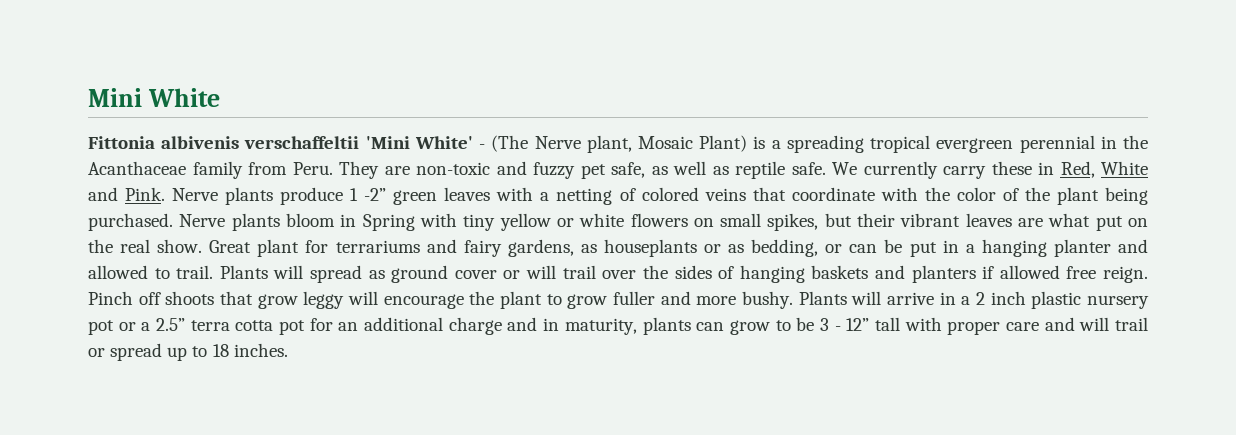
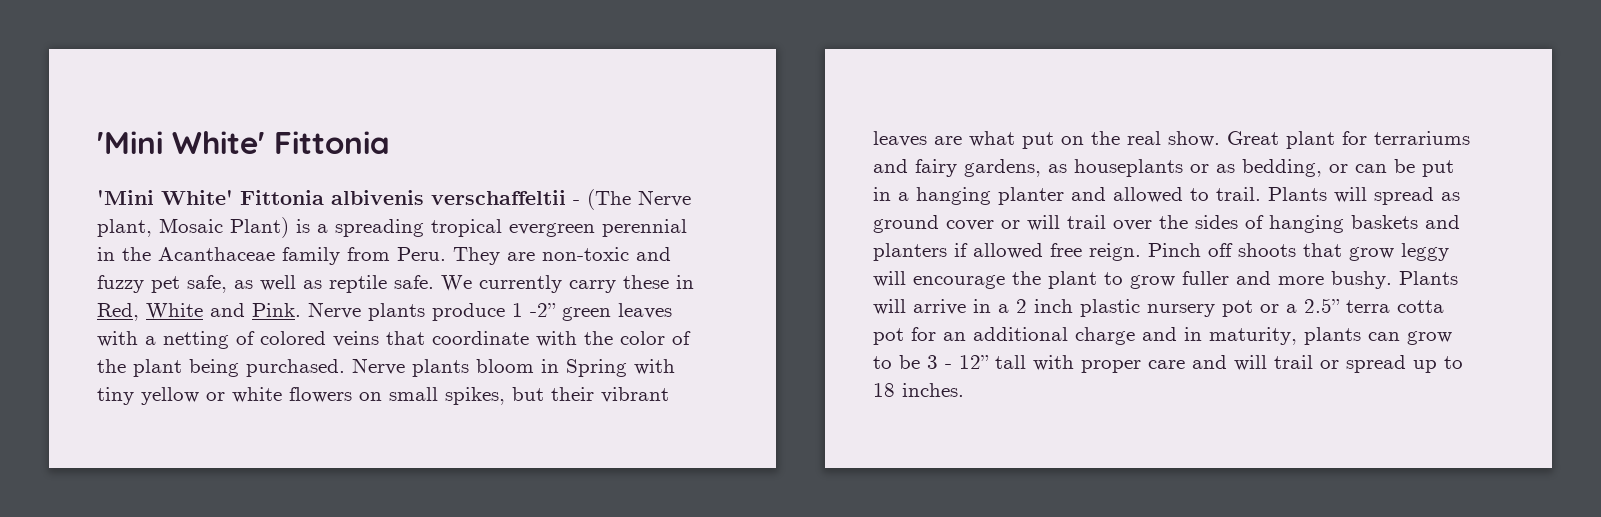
[88,88,221,107] Mini White // -> [97,131,390,154] [97,190,233,205] 'Mini White' Fittonia // 'Mini White'
[365,136,473,149] 'Mini White' -> (566, 197) none

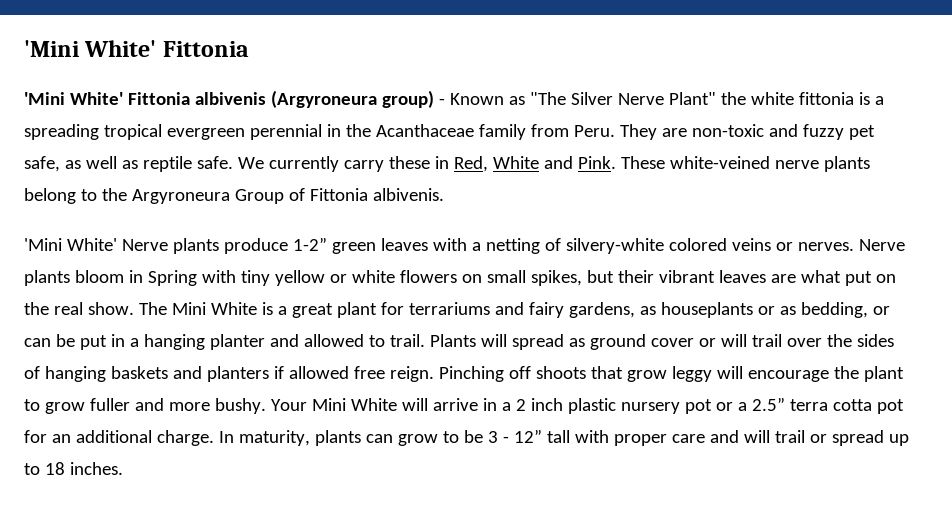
[431,189,691,210] [97,217,289,238] verschaffeltii - (The Nerve plant, Mosaic Plant) -> [270,90,854,108] (Argyroneura group) - Known as "The Silver Nerve Plant" the white fittonia
(301, 310) none -> [620,156,870,172] [24,188,444,204] [24,238,117,251] These white-veined nerve plants belong to the Argyroneura Group of Fittonia albivenis. // 'Mini White'
[512,303,556,317] 1 -2” -> [292,237,327,251] 1-2”
(255, 338) none -> [565,238,664,254] silvery-white
[386,331,691,347] [97,359,345,377] that coordinate with the color of the plant being purchased. -> [775,242,854,251] or nerves.
[1227,131,1279,145] Great -> [138,302,333,318] The Mini White is a great
[1148,243,1201,257] Pinch -> [438,366,504,382] Pinching
[1399,271,1458,285] Plants -> [270,398,397,411] Your Mini White
[1075,327,1202,345] charge and in -> [156,430,234,446] charge. In

